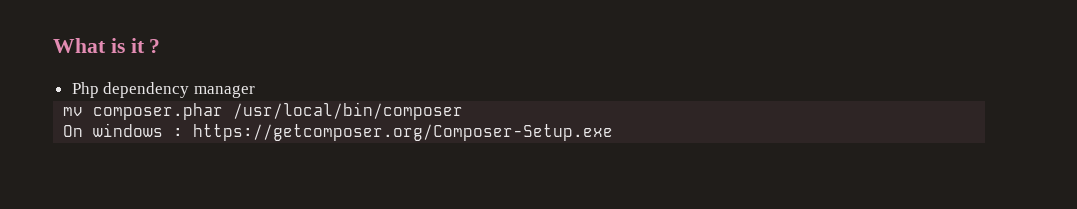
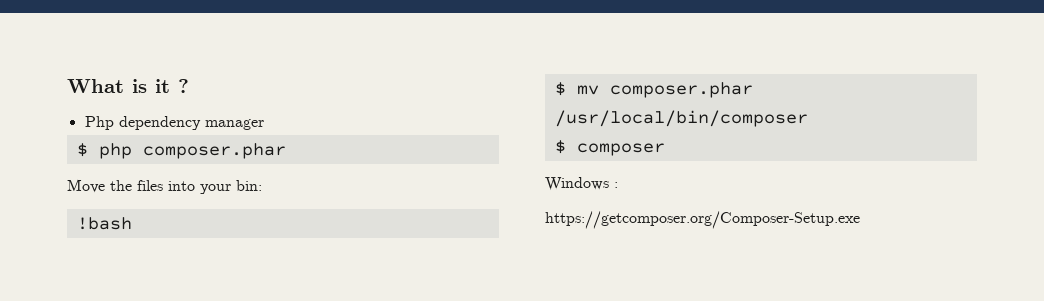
(255, 91) none -> [76,143,286,159] [67,179,262,194] [76,217,132,230] [554,82,566,96] $ php composer.phar // Move the files into your bin: // !bash // $
[63,123,164,137] On windows -> [554,140,665,156] [545,177,609,191] $ composer // Windows
(184, 132) none -> (618, 185) //

